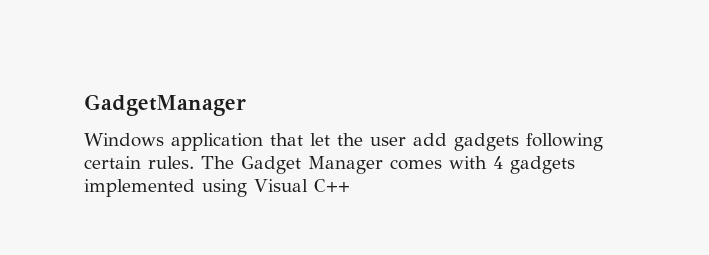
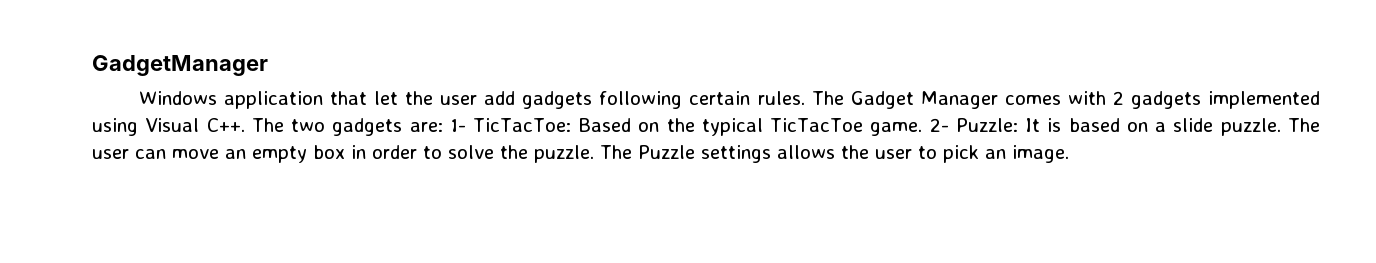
[493,156,503,169] 4 -> [1112,91,1124,105] 2
[313,179,350,192] C++ -> [206,118,1320,136] [92,145,1069,163] C++. The two gadgets are: 1- TicTacToe: Based on the typical TicTacToe game. 2- Puzzle: It is based on a slide puzzle. The user can move an empty box in order to solve the puzzle. The Puzzle settings allows the user to pick an image.

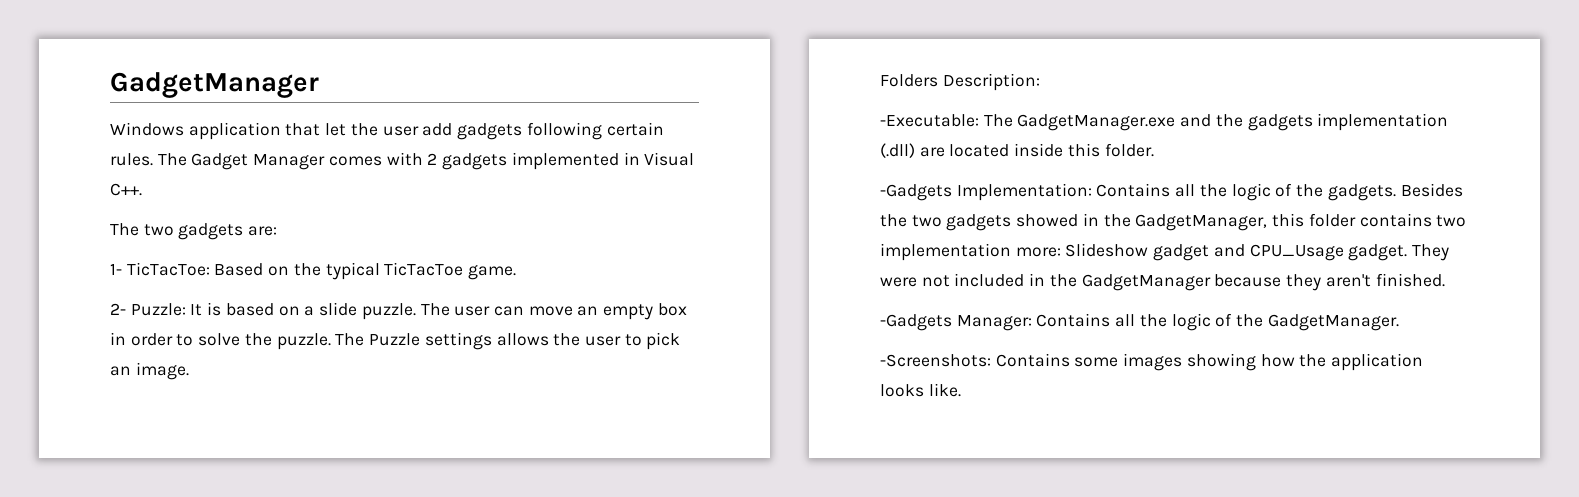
[92,118,138,136] using -> [623,152,640,165] in
(245, 125) none -> (142, 189) //
(443, 127) none -> (278, 231) //
(923, 129) none -> (517, 272) //
(1069, 154) none -> [880,73,1040,91] [880,113,1449,131] [880,143,1154,158] [880,183,1463,201] [880,213,1467,231] [880,243,1450,261] [880,273,1445,291] [880,313,1399,331] [880,353,1424,371] [880,383,961,397] // Folders Description: // -Executable: The GadgetManager.exe and the gadgets implementation (.dll) are located inside this folder. // -Gadgets Implementation: Contains all the logic of the gadgets. Besides the two gadgets showed in the GadgetManager, this folder contains two implementation more: Slideshow gadget and CPU_Usage gadget. They were not included in the GadgetManager because they aren't finished. // -Gadgets Manager: Contains all the logic of the GadgetManager. // -Screenshots: Contains some images showing how the application looks like.

